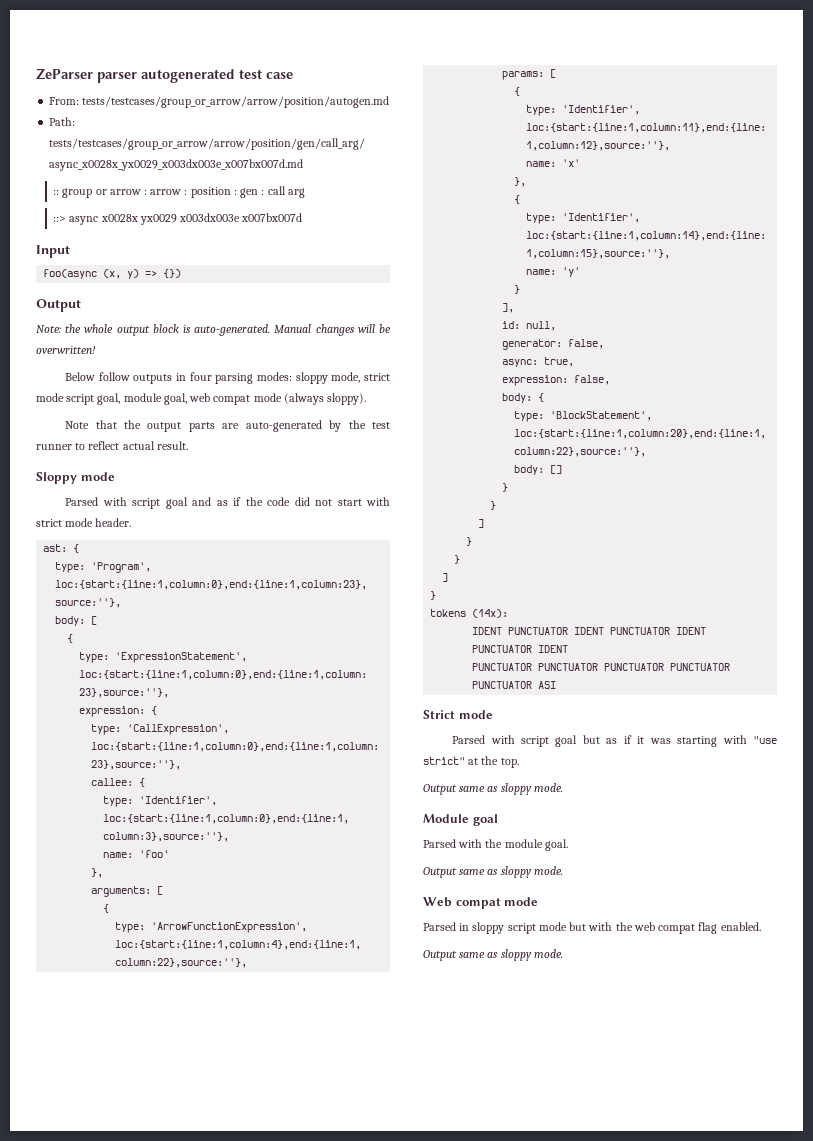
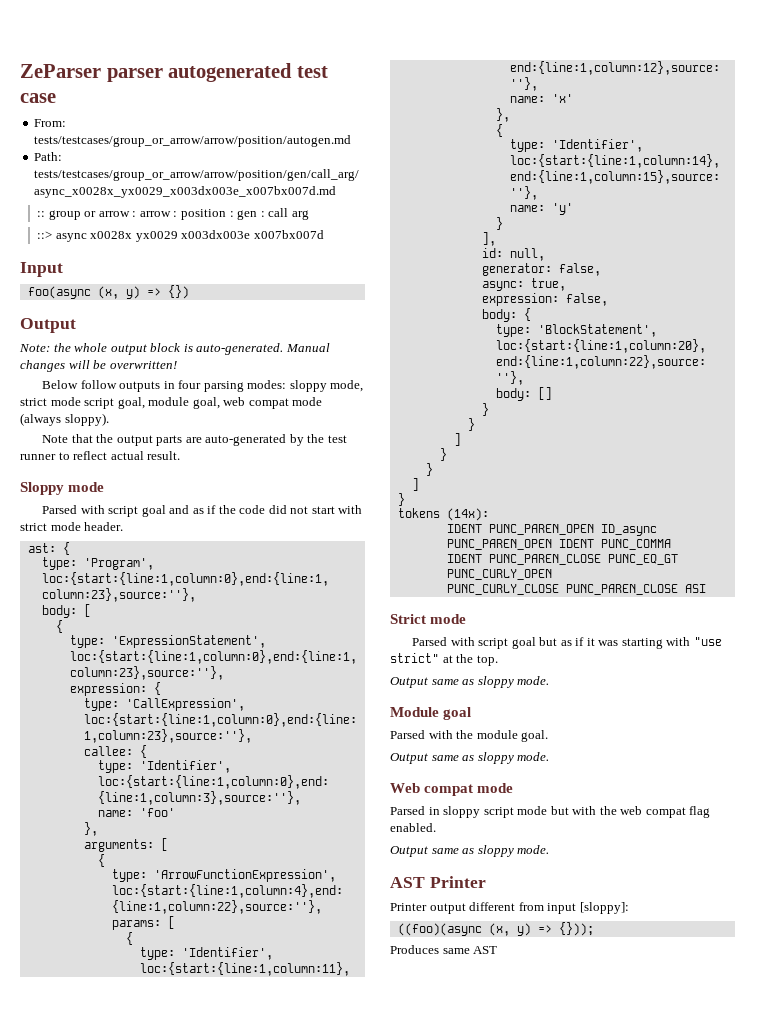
[508,627,707,635] [472,645,569,653] [472,663,731,671] [472,681,533,689] PUNCTUATOR IDENT PUNCTUATOR IDENT PUNCTUATOR IDENT // PUNCTUATOR PUNCTUATOR PUNCTUATOR PUNCTUATOR PUNCTUATOR -> [488,524,657,536] [446,539,671,550] [446,554,678,565] [446,569,552,580] [446,584,678,595] PUNC_PAREN_OPEN ID_async PUNC_PAREN_OPEN IDENT PUNC_COMMA // IDENT PUNC_PAREN_CLOSE PUNC_EQ_GT PUNC_CURLY_OPEN // PUNC_CURLY_CLOSE PUNC_PAREN_CLOSE
(563, 953) none -> [390,876,486,888] [390,902,629,914] [397,922,594,936] [390,945,498,954] // AST Printer // Printer output different from input [sloppy]: // ((foo)(async (x, y) => {})); // Produces same AST

